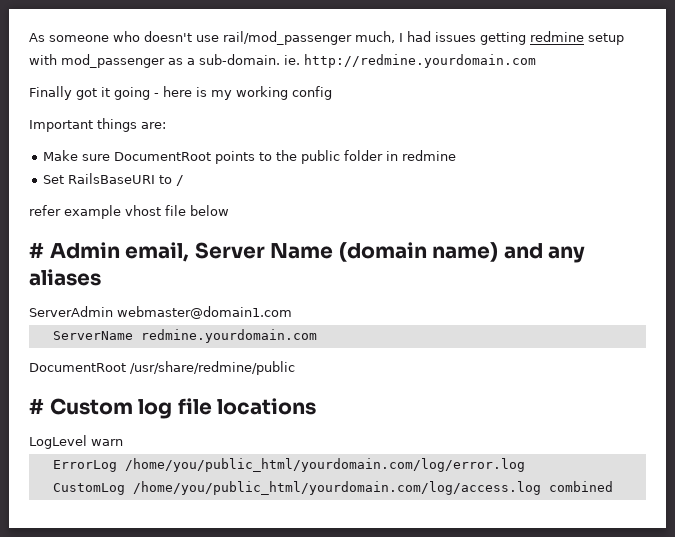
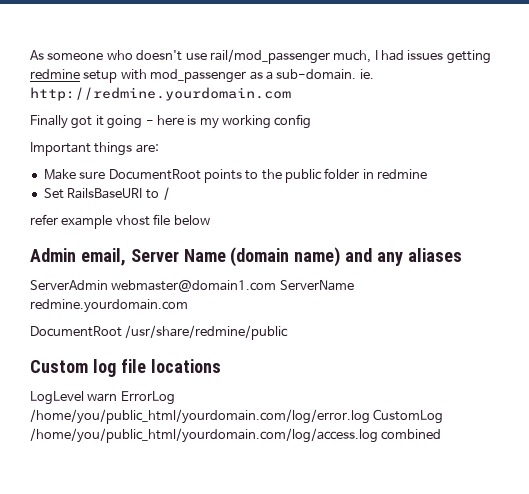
[29,243,44,258] # -> (210, 220) none
(292, 312) // -> (277, 286) none
[29,399,44,414] # -> (289, 332) none
(123, 442) // -> (118, 397) none
(525, 465) // -> (370, 416) none

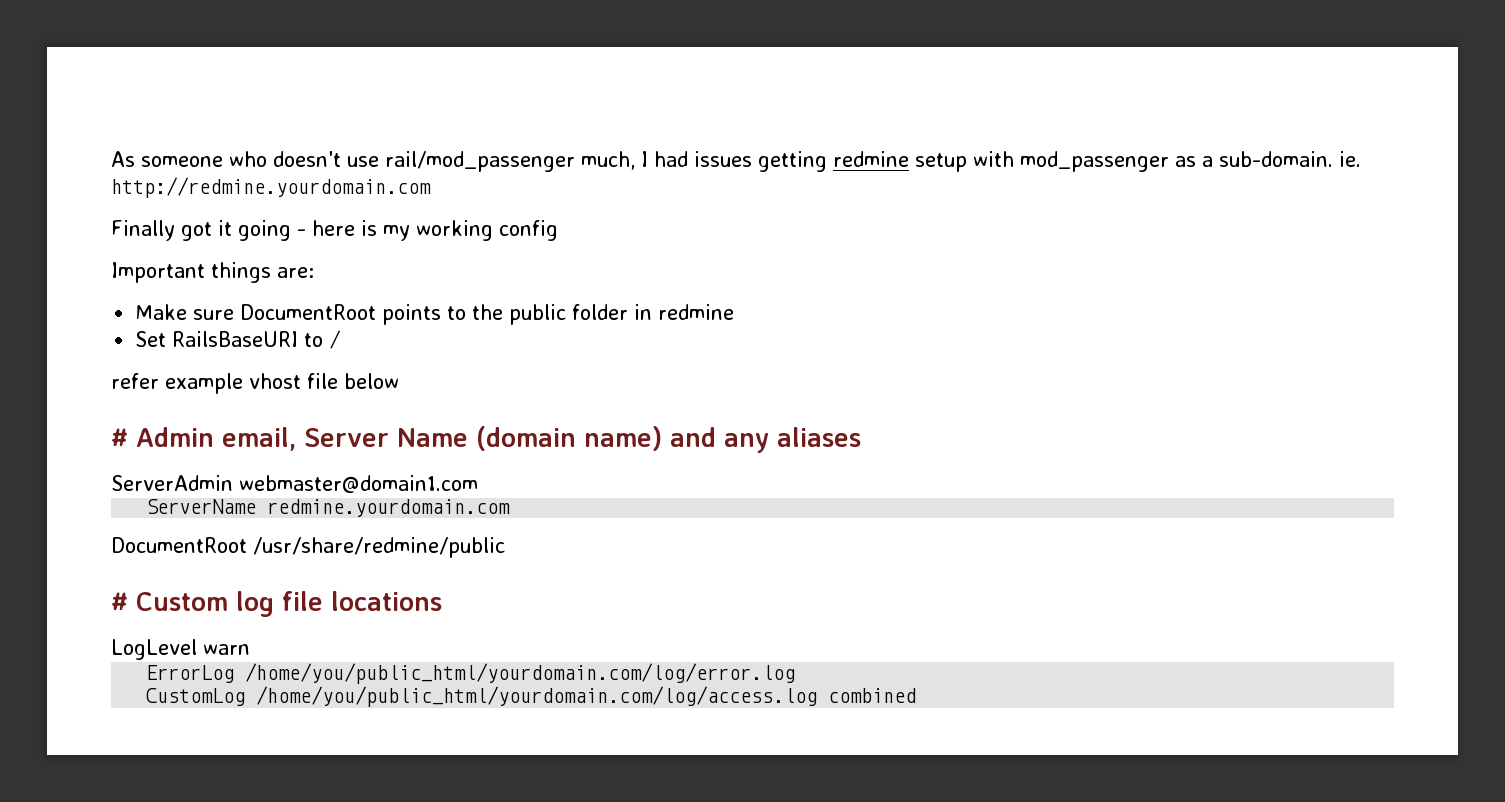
(210, 220) none -> [111,428,128,447] #
(277, 286) none -> (478, 484) //
(289, 332) none -> [111,592,128,611] #
(118, 397) none -> (250, 649) //
(370, 416) none -> (796, 673) //

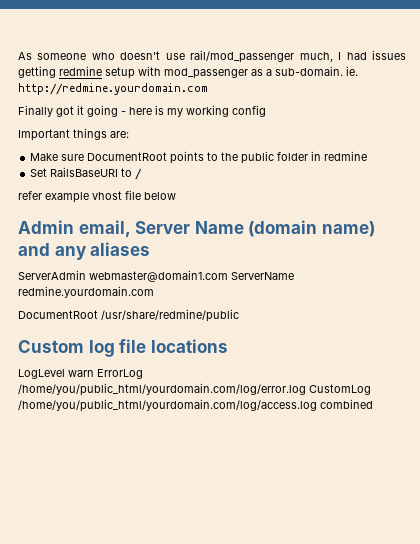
[111,428,128,447] # -> (176, 196) none
(478, 484) // -> (228, 276) none
[111,592,128,611] # -> (239, 315) none
(250, 649) // -> (94, 373) none
(796, 673) // -> (306, 389) none

